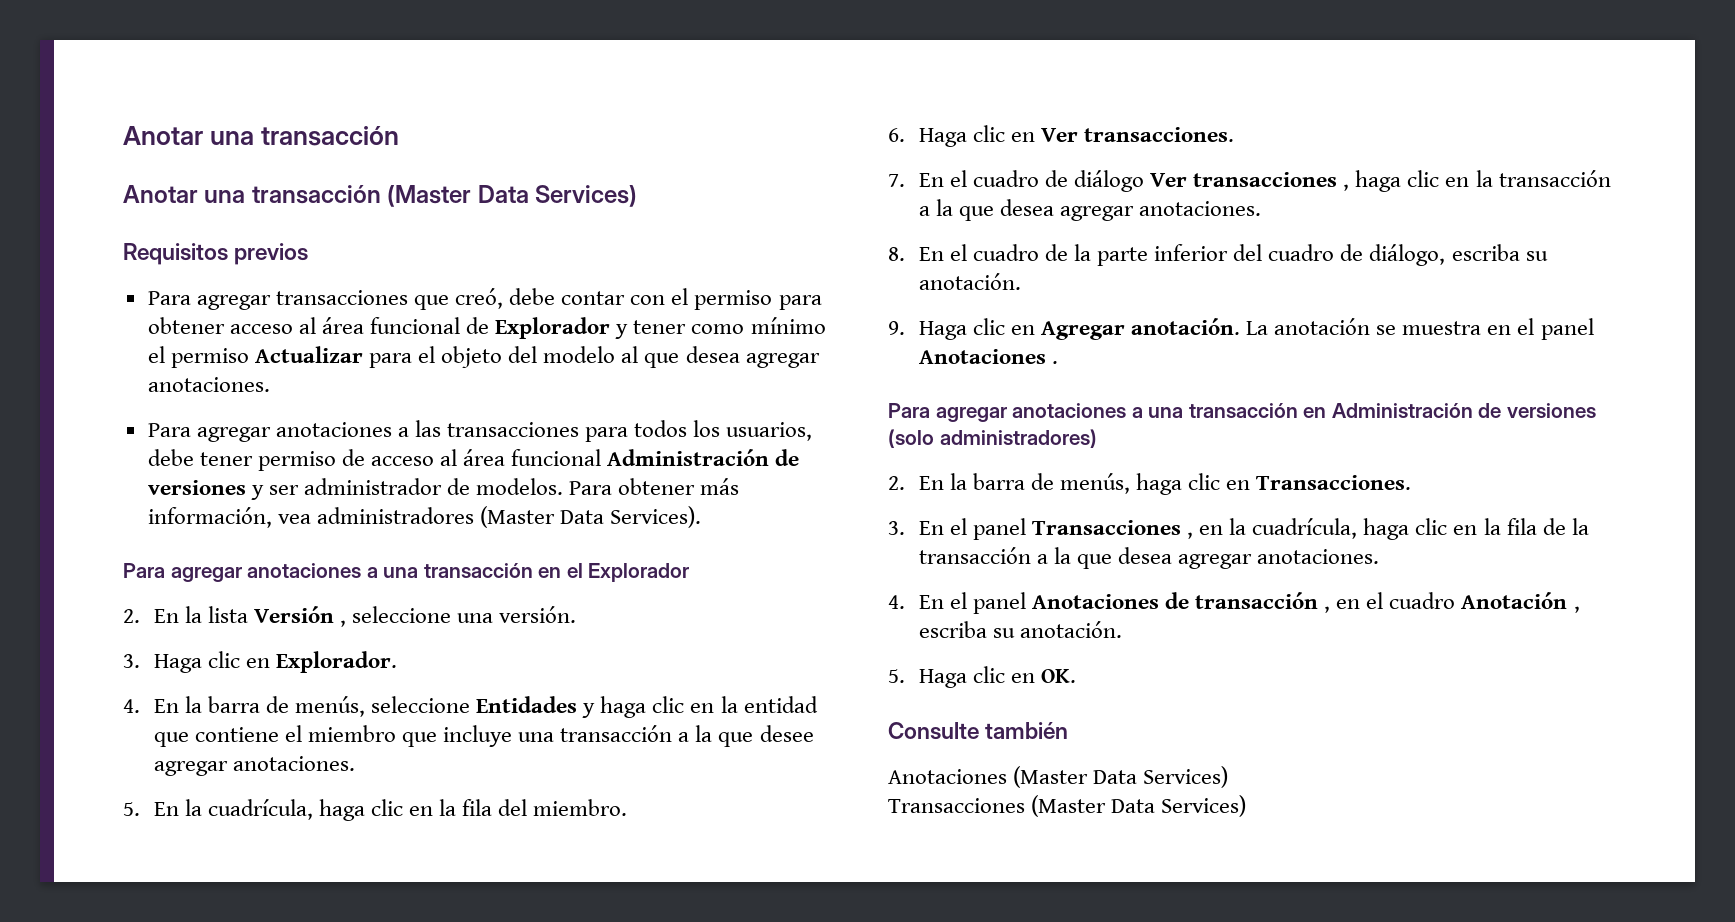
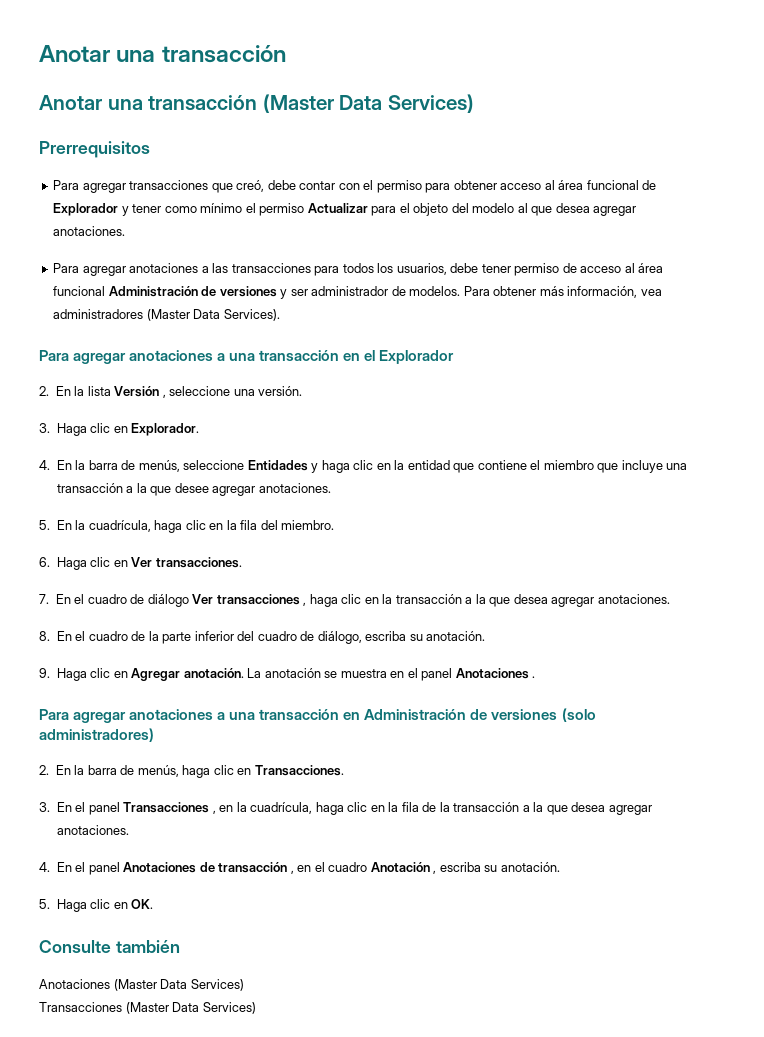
[123,243,309,265] Requisitos previos -> [39,141,150,158] Prerrequisitos

